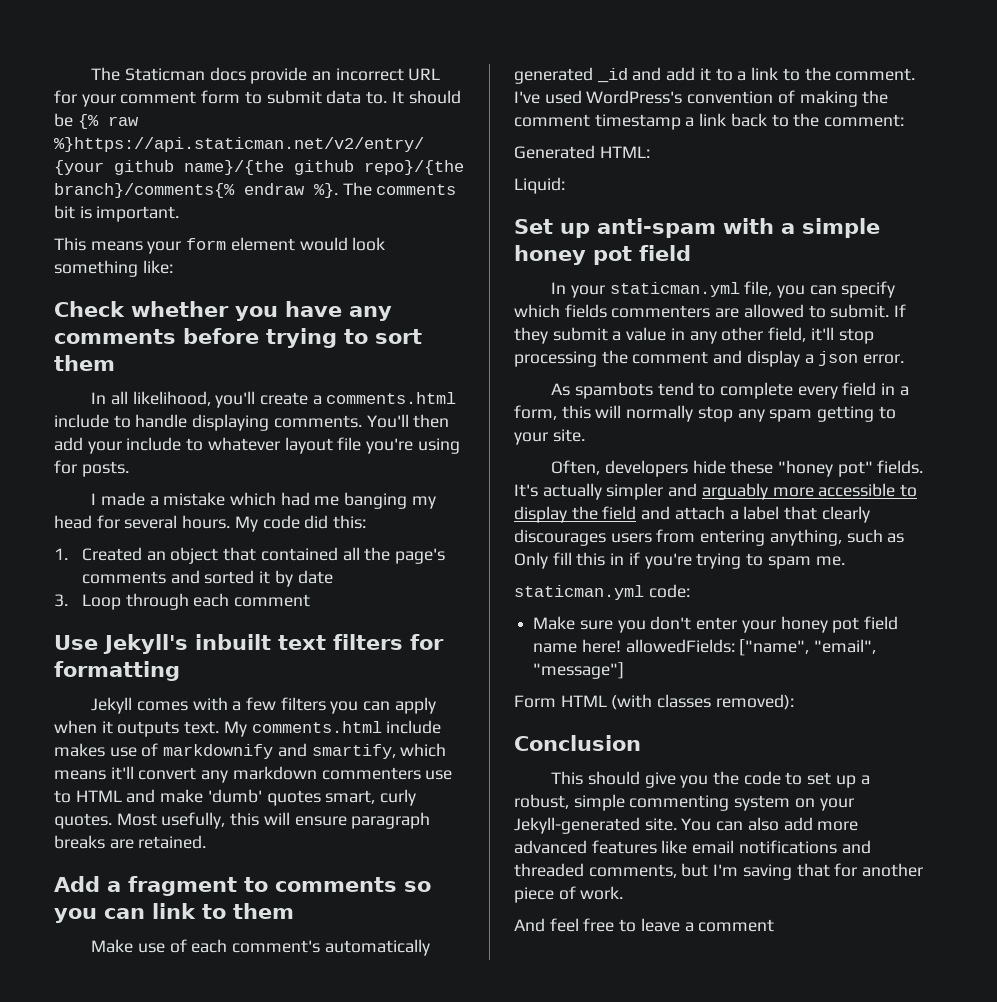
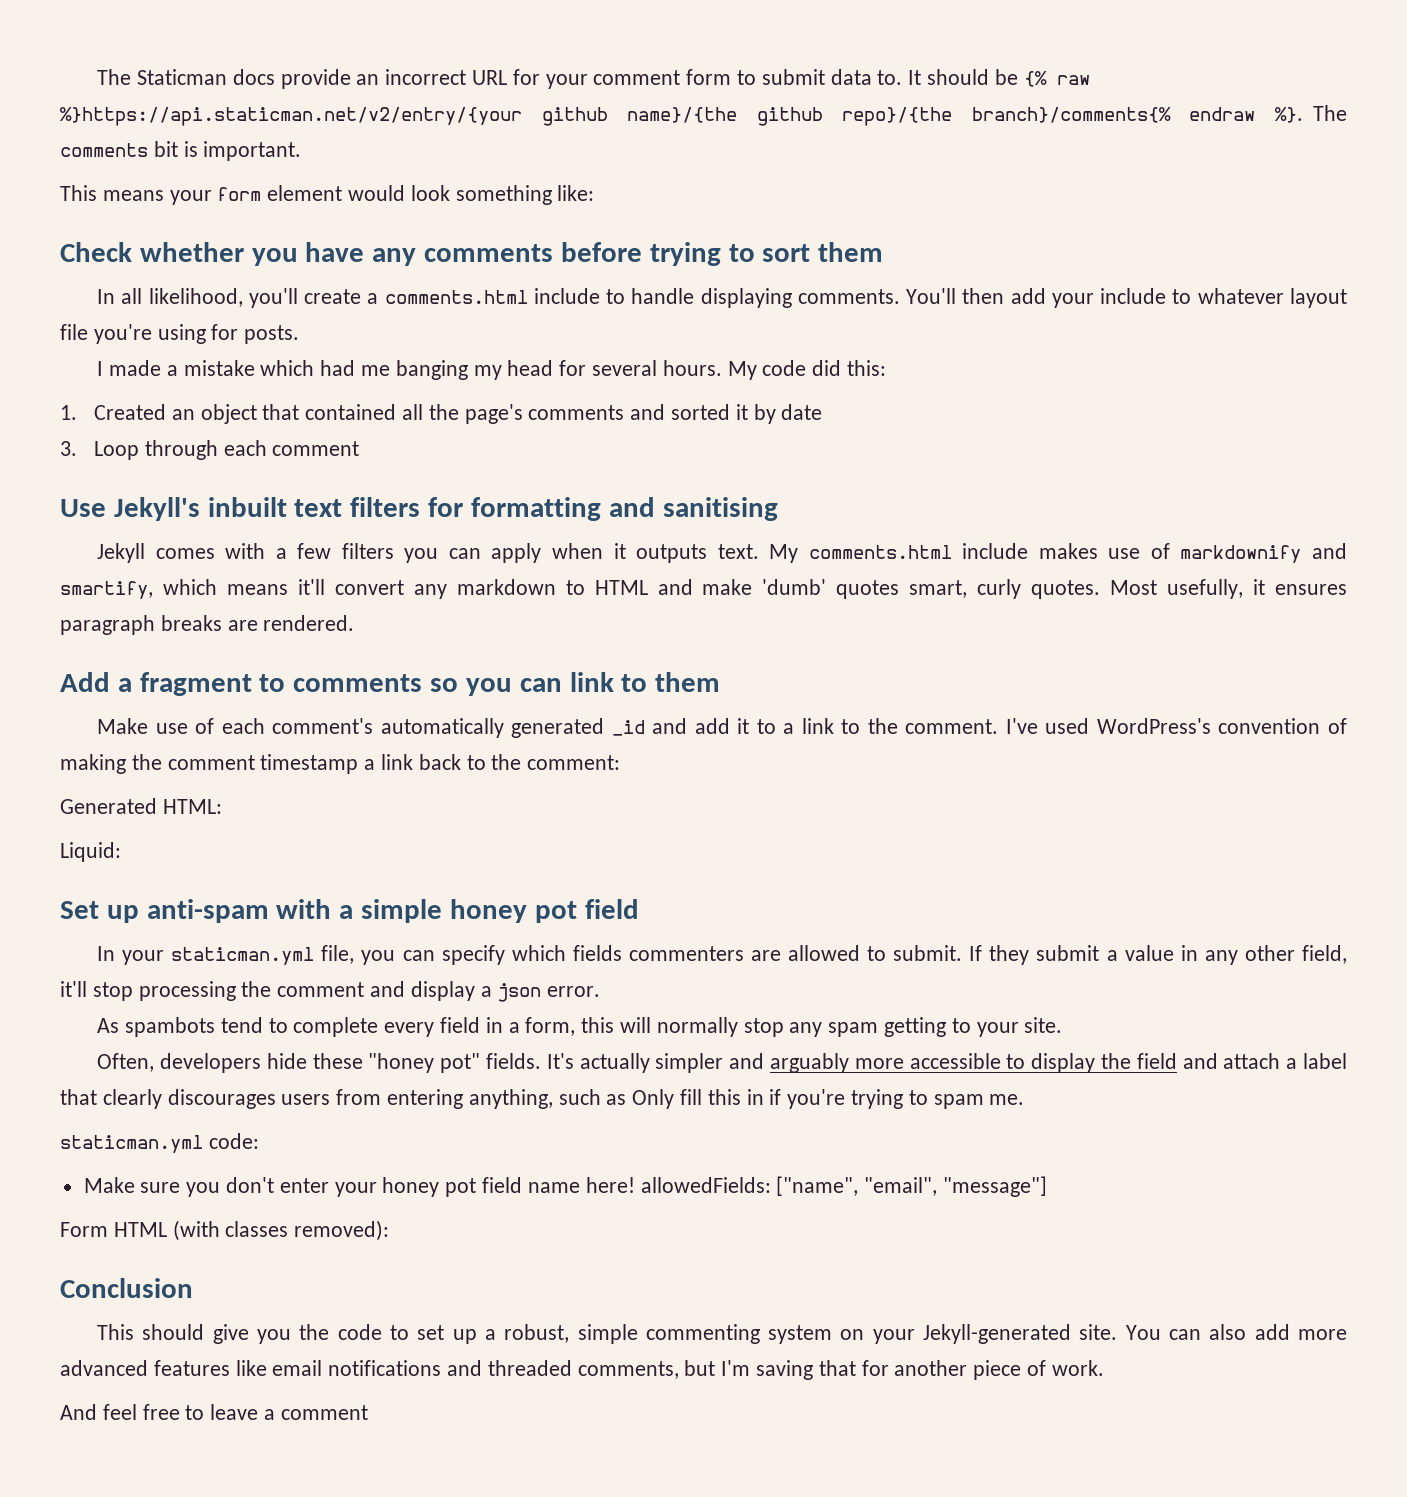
(180, 671) none -> [608,497,778,521] and sanitising
[321,767,453,780] commenters use -> (556, 587) none
[230,812,347,826] this will ensure -> [1253,579,1347,595] it ensures
[138,835,207,849] retained. -> [263,615,355,631] rendered.

